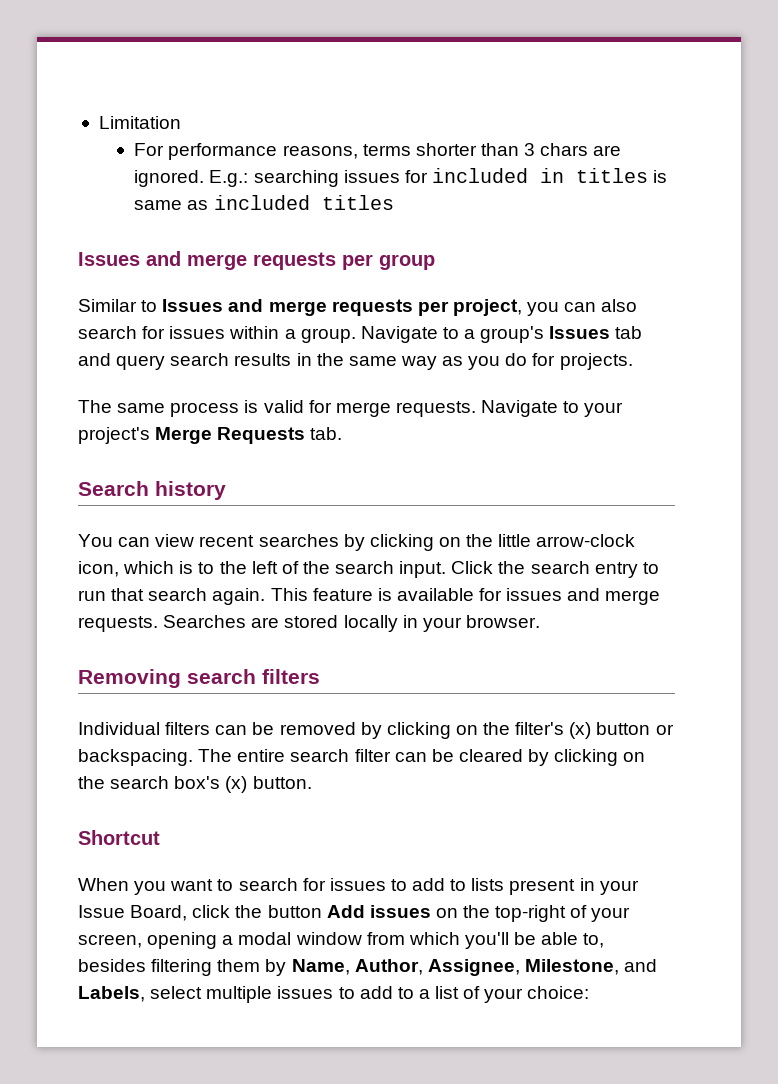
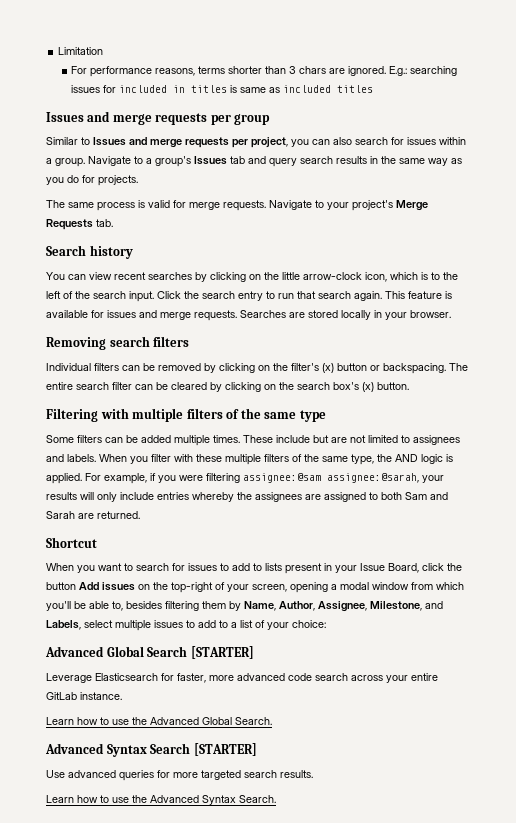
(312, 782) none -> [46,408,326,422] [46,435,460,446] [46,454,453,465] [46,473,444,484] [46,492,448,502] [46,511,140,519] // Filtering with multiple filters of the same type // Some filters can be added multiple times. These include but are not limited to assignees and labels. When you filter with these multiple filters of the same type, the AND logic is applied. For example, if you were filtering assignee:@sam assignee:@sarah, your results will only include entries whereby the assignees are assigned to both Sam and Sarah are returned.
(590, 992) none -> [45,646,254,659] [46,673,438,683] [46,692,122,700] [46,717,272,725] [45,743,257,757] [46,770,313,781] [46,795,276,805] // Advanced Global Search [STARTER] // Leverage Elasticsearch for faster, more advanced code search across your entire GitLab instance. // Learn how to use the Advanced Global Search. // Advanced Syntax Search [STARTER] // Use advanced queries for more targeted search results. // Learn how to use the Advanced Syntax Search.

